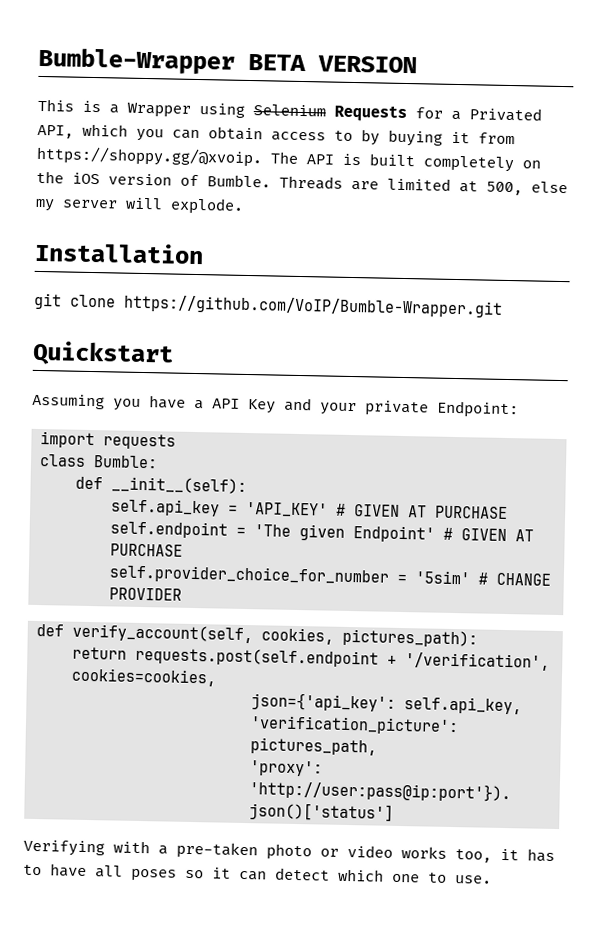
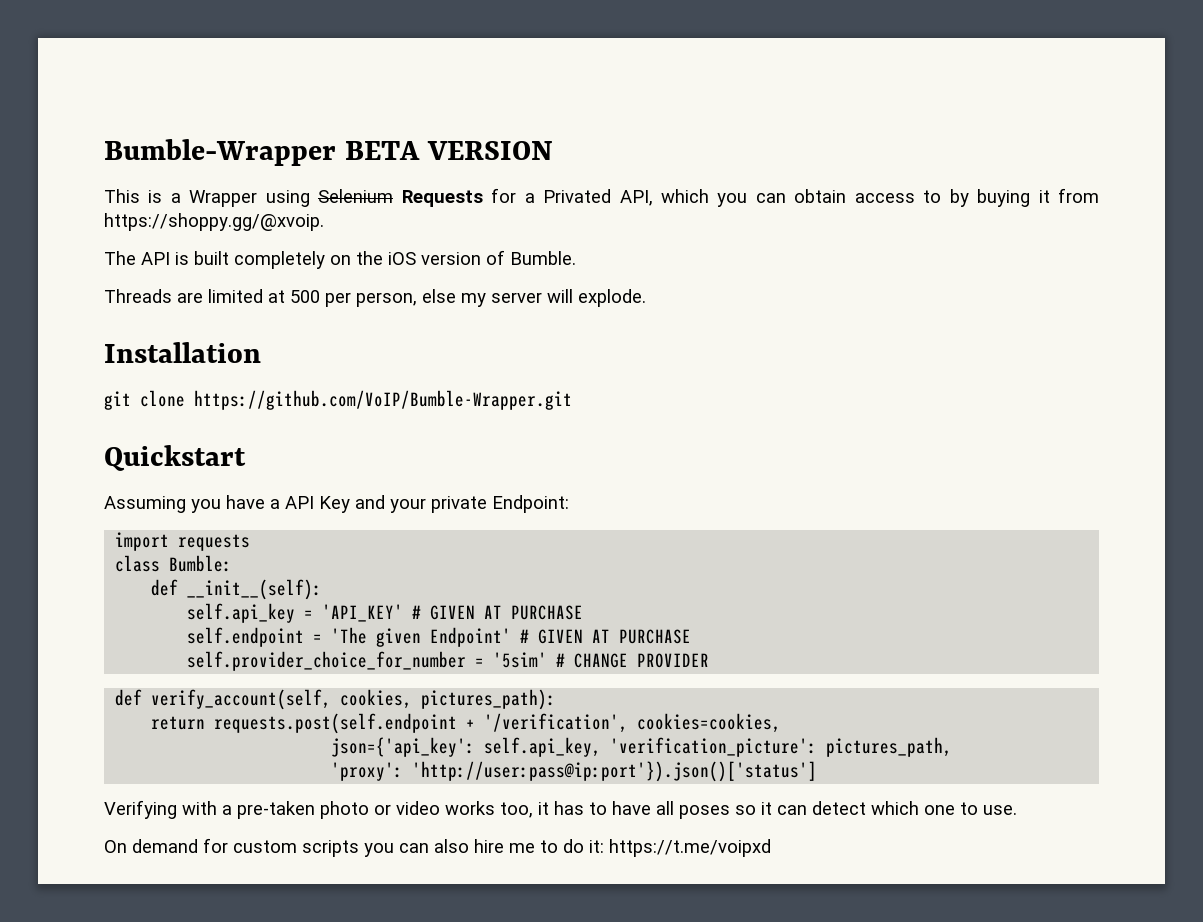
(263, 156) none -> (324, 222) //
(271, 181) none -> (576, 258) //
[486,181,523,196] 500, -> [290,290,417,307] 500 per person,
(492, 879) none -> [104,838,771,857] // On demand for custom scripts you can also hire me to do it: https://t.me/voipxd

